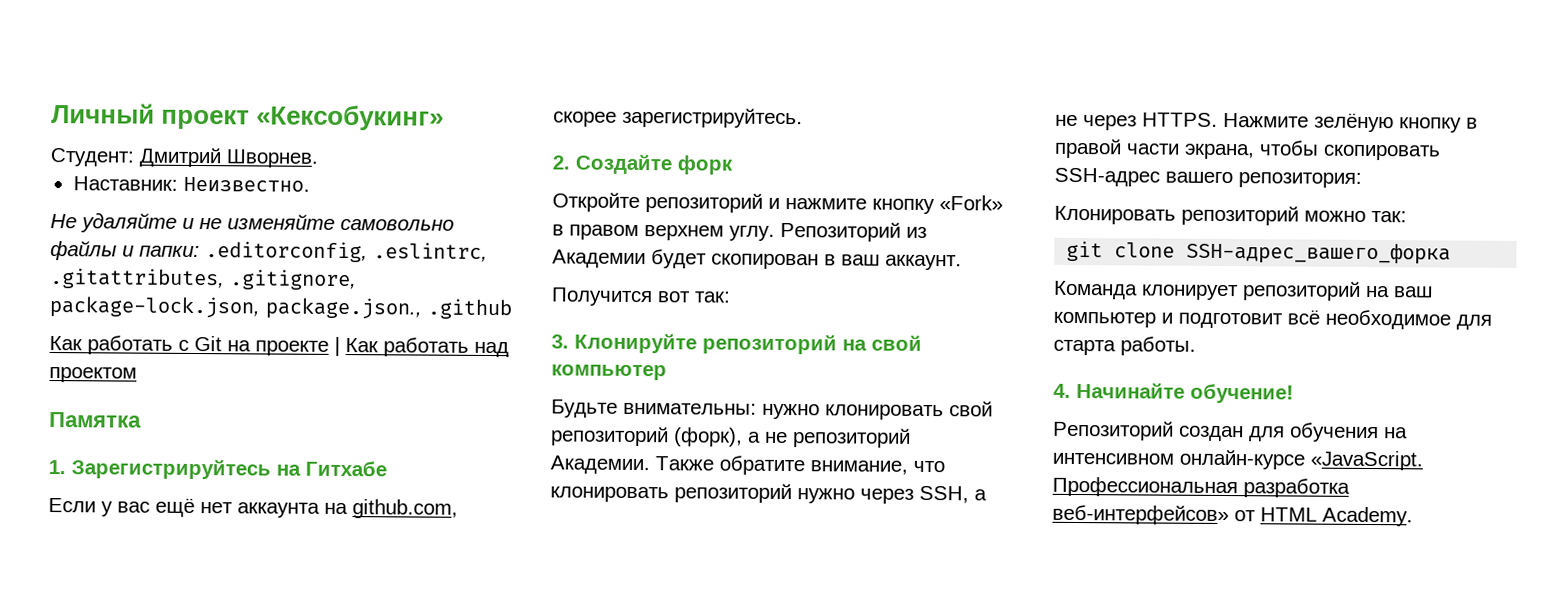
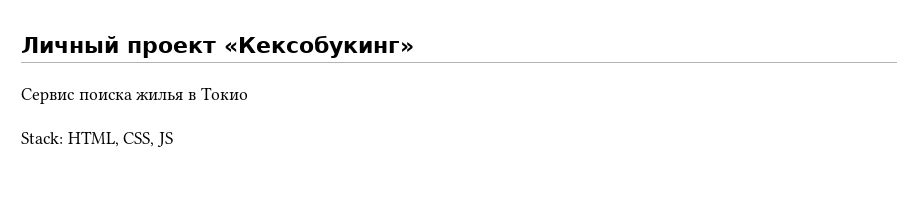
[50,147,318,168] [72,176,310,192] [50,212,454,233] [50,240,488,263] [50,268,357,291] [49,296,512,320] [49,335,509,358] [49,367,137,383] [49,412,142,428] [48,458,387,480] [48,497,458,519] [553,107,803,129] [552,153,733,175] [552,192,1003,215] [552,221,927,242] [552,249,962,271] [551,287,731,307] [551,332,922,355] [551,364,667,381] [551,399,993,421] [550,426,911,448] [550,455,945,476] [550,483,987,504] [1055,112,1478,133] [1054,138,1441,161] [1054,167,1362,188] [1054,205,1407,226] [1066,240,1452,265] [1053,280,1433,301] [1053,309,1492,330] [1053,336,1196,356] [1053,381,1294,404] [1053,420,1408,443] [1052,449,1423,471] [1052,476,1350,498] [1052,504,1413,527] Студент: Дмитрий Шворнев. // Наставник: Неизвестно. // Не удаляйте и не изменяйте самовольно файлы и папки: .editorconfig, .eslintrc, .gitattributes, .gitignore, package-lock.json, package.json., .github // Как работать с Git на проекте | Как работать над проектом // Памятка // 1. Зарегистрируйтесь на Гитхабе // Если у вас ещё нет аккаунта на github.com, скорее зарегистрируйтесь. // 2. Создайте форк // Откройте репозиторий и нажмите кнопку «Fork» в правом верхнем углу. Репозиторий из Академии будет скопирован в ваш аккаунт. // Получится вот так: // 3. Клонируйте репозиторий на свой компьютер // Будьте внимательны: нужно клонировать свой репозиторий (форк), а не репозиторий Академии. Также обратите внимание, что клонировать репозиторий нужно через SSH, а не через HTTPS. Нажмите зелёную кнопку в правой части экрана, чтобы скопировать SSH-адрес вашего репозитория: // Клонировать репозиторий можно так: // git clone SSH-адрес_вашего_форка // Команда клонирует репозиторий на ваш компьютер и подготовит всё необходимое для старта работы. // 4. Начинайте обучение! // Репозиторий создан для обучения на интенсивном онлайн‑курсе «JavaScript. Профессиональная разработка веб-интерфейсов» от HTML Academy. -> [21,87,248,104] [21,131,174,147] Cервис поиска жилья в Токио // Stack: HTML, CSS, JS

